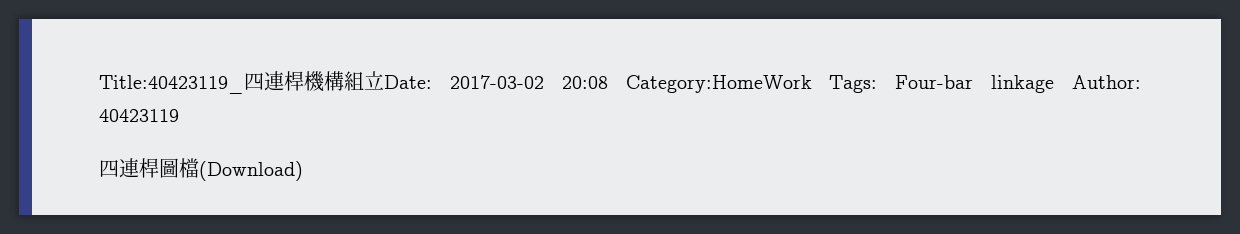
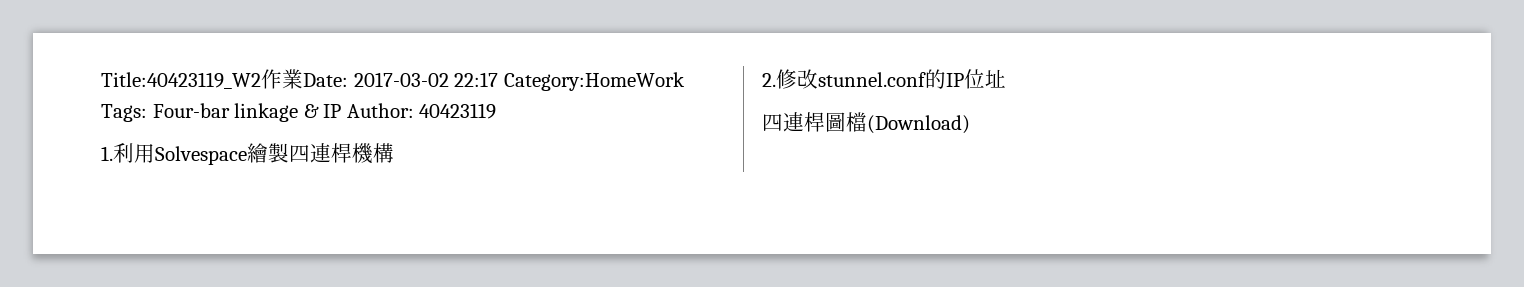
[99,71,1141,94] [99,109,179,122] Title:40423119_四連桿機構組立Date: 2017-03-02 20:08 Category:HomeWork Tags: Four-bar linkage Author: 40423119 -> [101,69,685,91] [101,103,497,122] [101,143,394,165] [762,69,1006,89] Title:40423119_W2作業Date: 2017-03-02 22:17 Category:HomeWork Tags: Four-bar linkage & IP Author: 40423119 // 1.利用Solvespace繪製四連桿機構 // 2.修改stunnel.conf的IP位址

